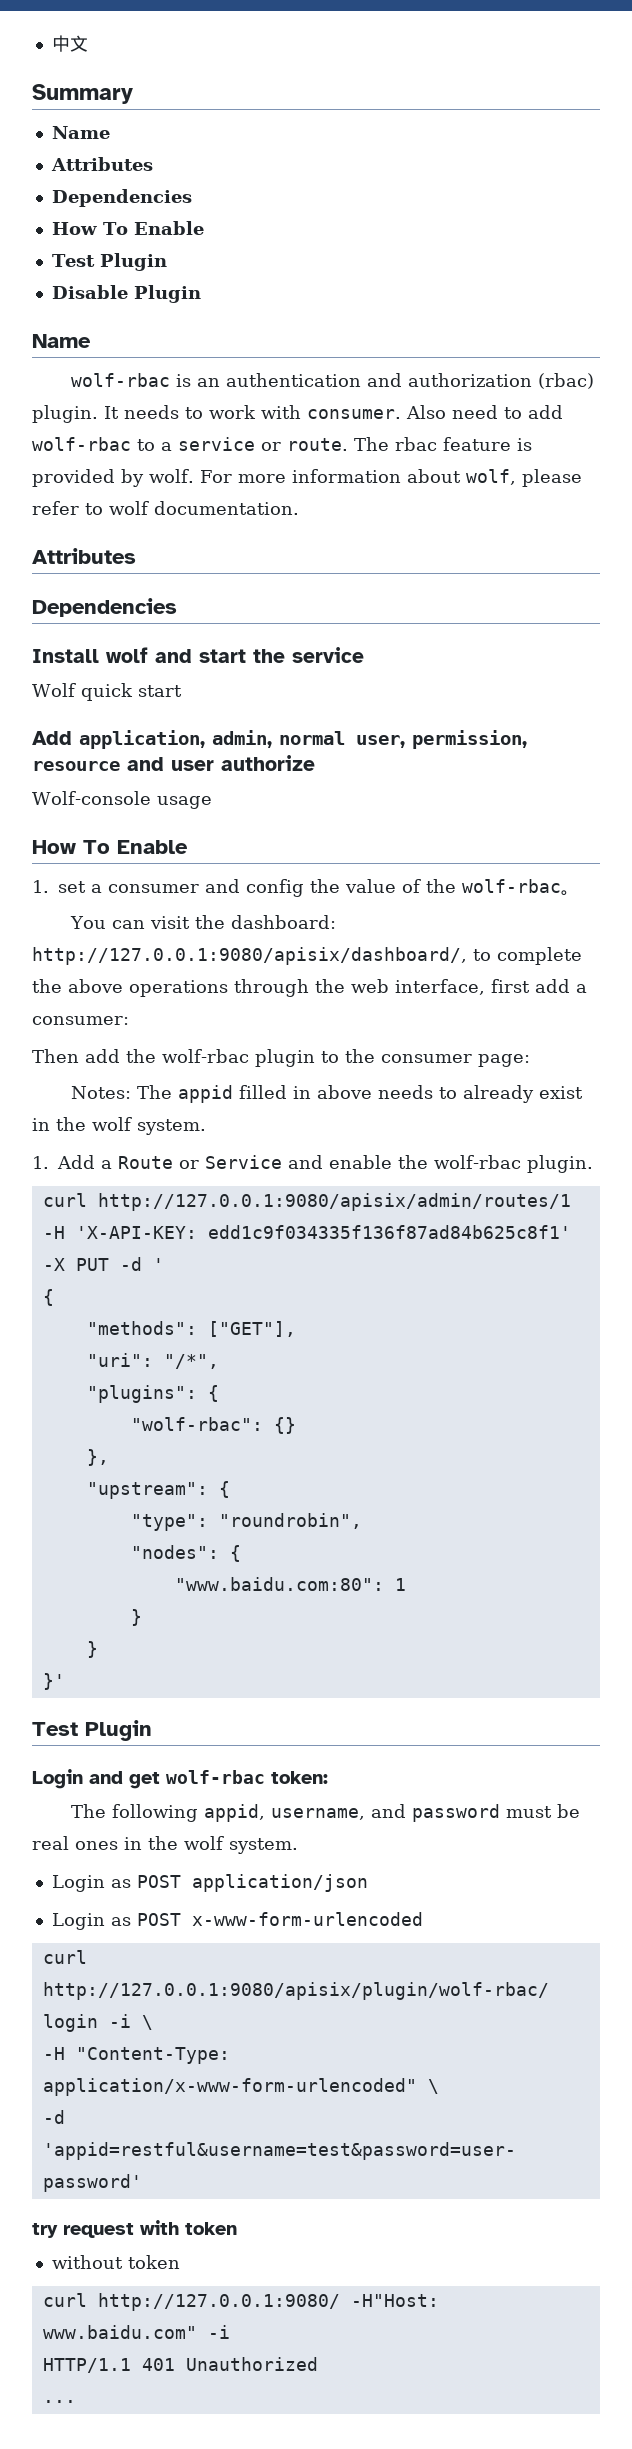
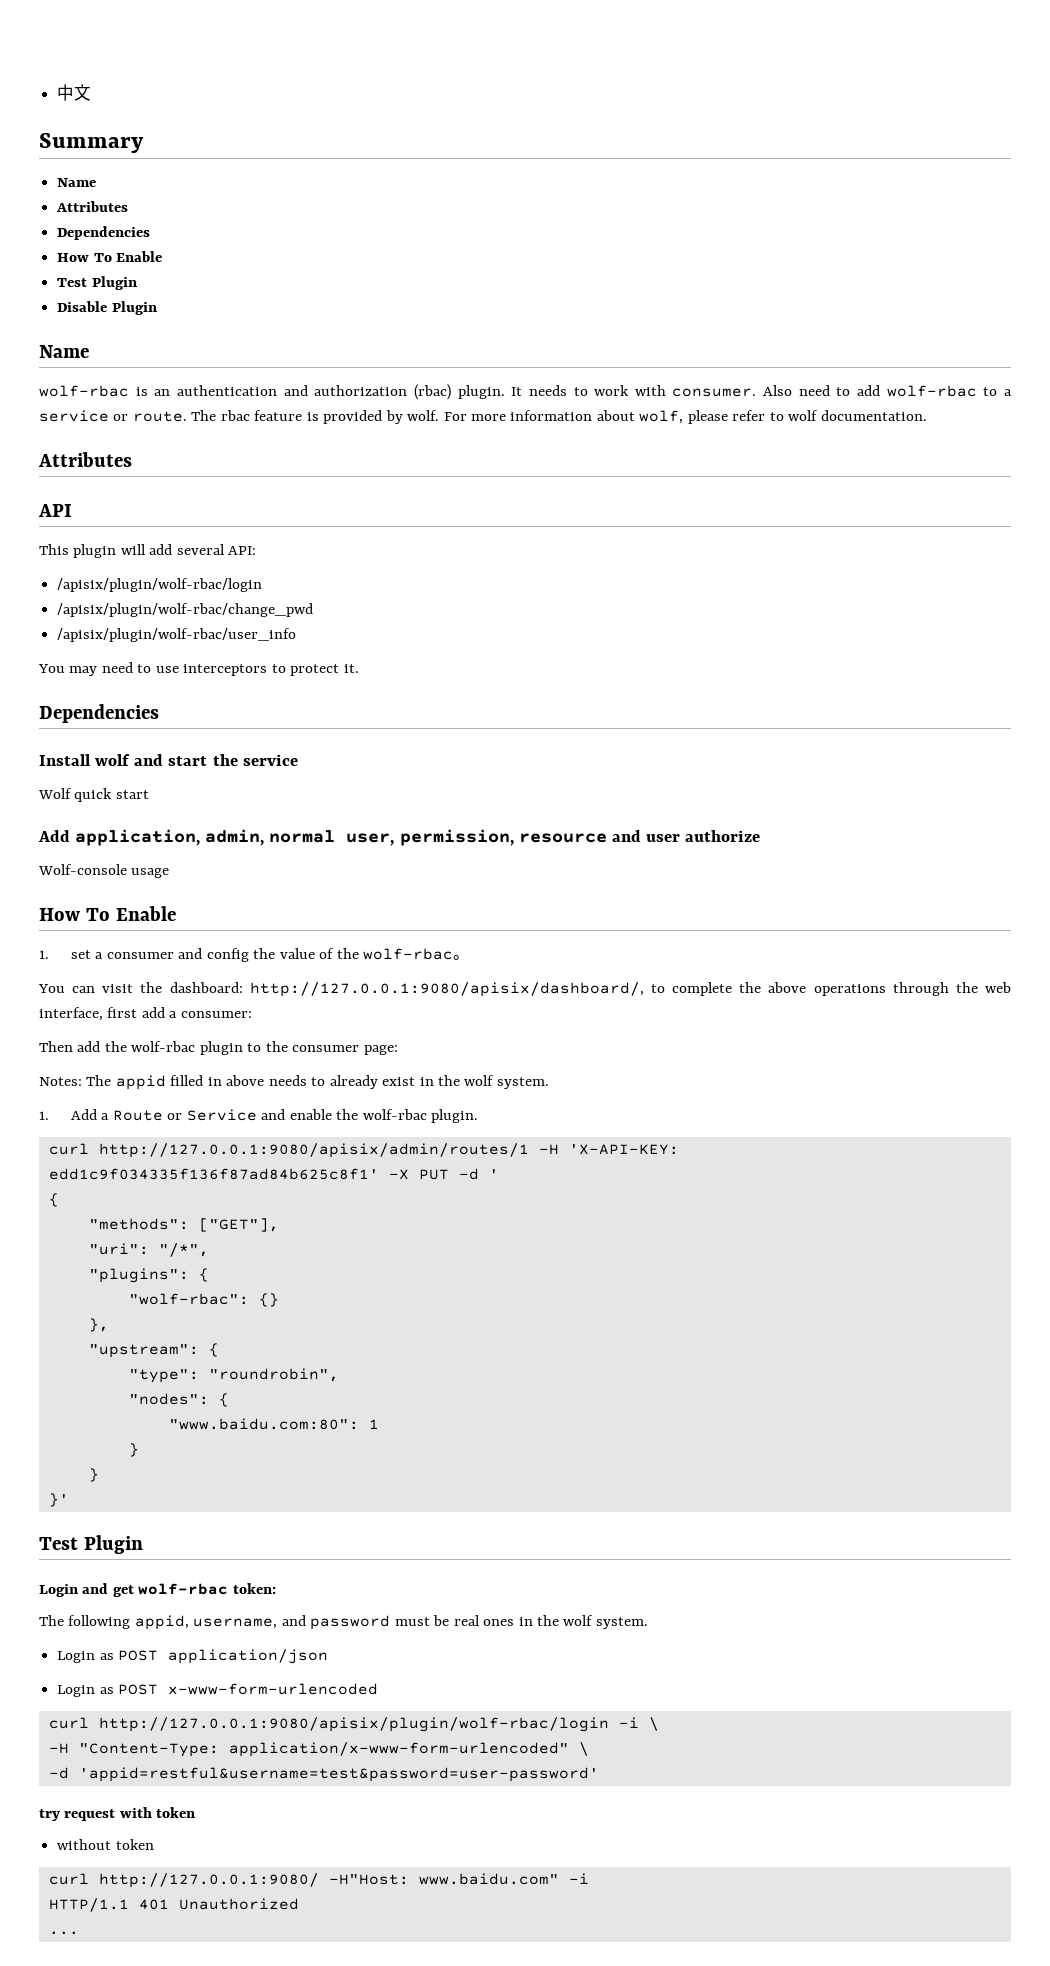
(136, 556) none -> [38,504,72,517] [39,544,257,558] [57,578,263,592] [57,603,314,617] [57,628,297,642] [38,662,359,676] // API // This plugin will add several API: // /apisix/plugin/wolf-rbac/login // /apisix/plugin/wolf-rbac/change_pwd // /apisix/plugin/wolf-rbac/user_info // You may need to use interceptors to protect it.

